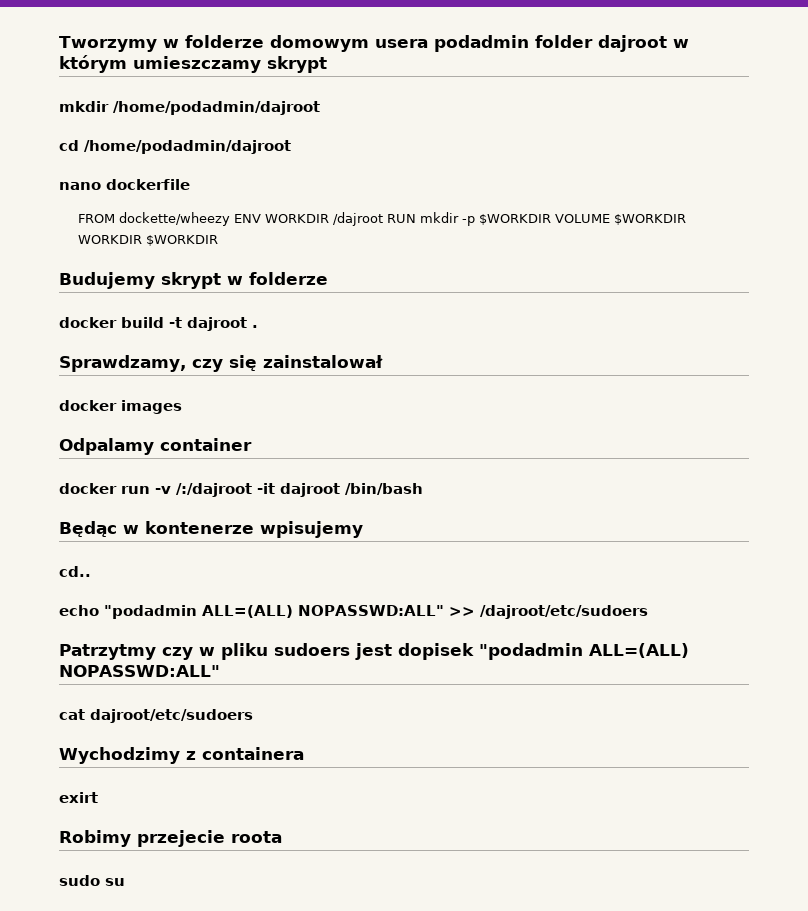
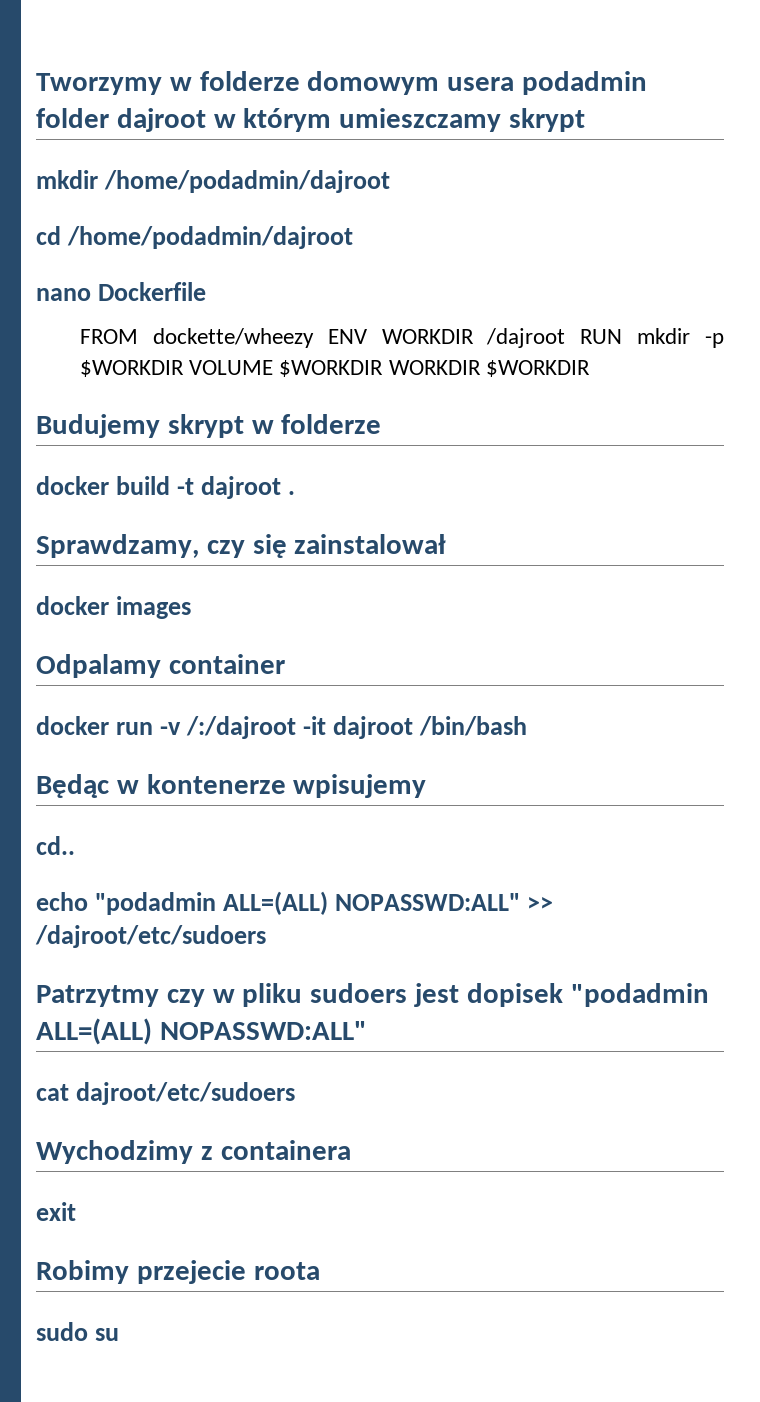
[106,179,190,190] dockerfile -> [98,282,207,301] Dockerfile
[59,792,98,803] exirt -> [36,1202,76,1221] exit

